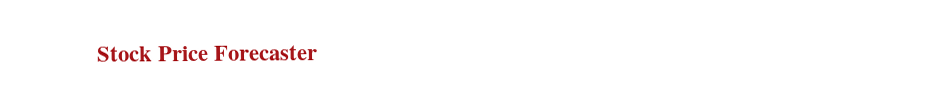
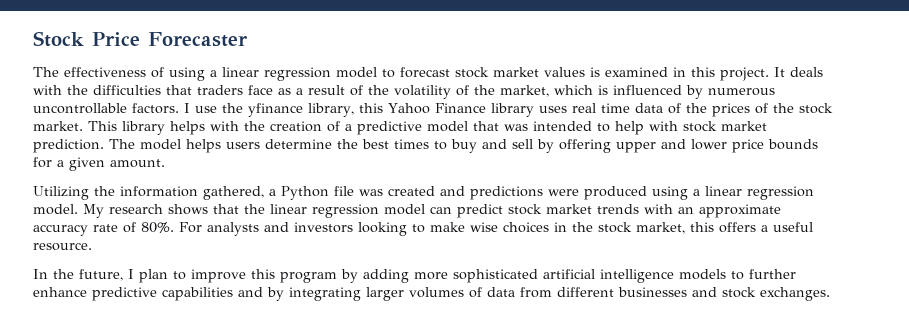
(319, 53) none -> [33,67,823,81] [33,85,775,99] [33,103,833,117] [33,121,767,135] [33,139,818,153] [33,157,165,171] [33,186,814,200] [33,204,781,218] [33,222,813,236] [33,242,92,251] [33,269,796,283] [33,287,830,301] // The effectiveness of using a linear regression model to forecast stock market values is examined in this project. It deals with the difficulties that traders face as a result of the volatility of the market, which is influenced by numerous uncontrollable factors. I use the yfinance library, this Yahoo Finance library uses real time data of the prices of the stock market. This library helps with the creation of a predictive model that was intended to help with stock market prediction. The model helps users determine the best times to buy and sell by offering upper and lower price bounds for a given amount. // Utilizing the information gathered, a Python file was created and predictions were produced using a linear regression model. My research shows that the linear regression model can predict stock market trends with an approximate accuracy rate of 80%. For analysts and investors looking to make wise choices in the stock market, this offers a useful resource. // In the future, I plan to improve this program by adding more sophisticated artificial intelligence models to further enhance predictive capabilities and by integrating larger volumes of data from different businesses and stock exchanges.

